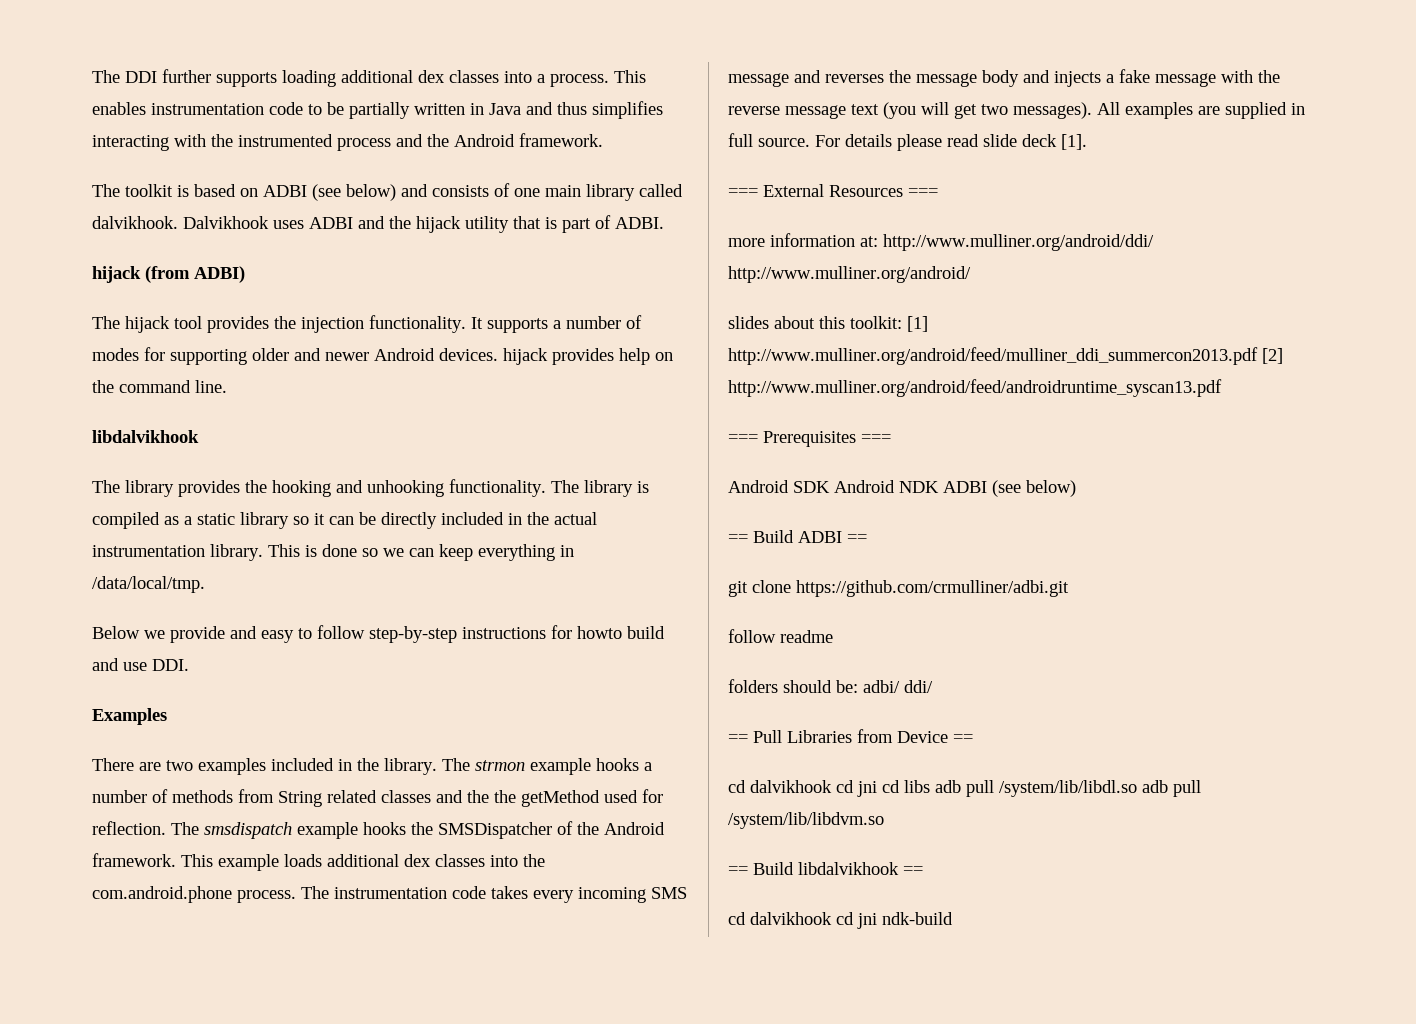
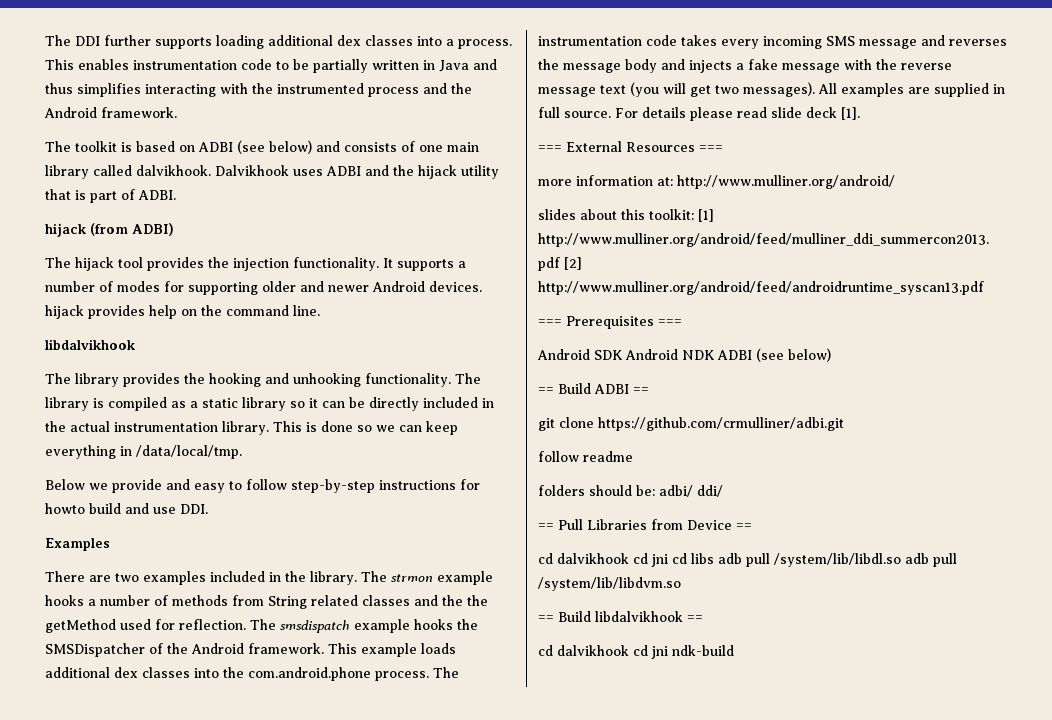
[883,234,1154,251] http://www.mulliner.org/android/ddi/ -> (673, 181) none

